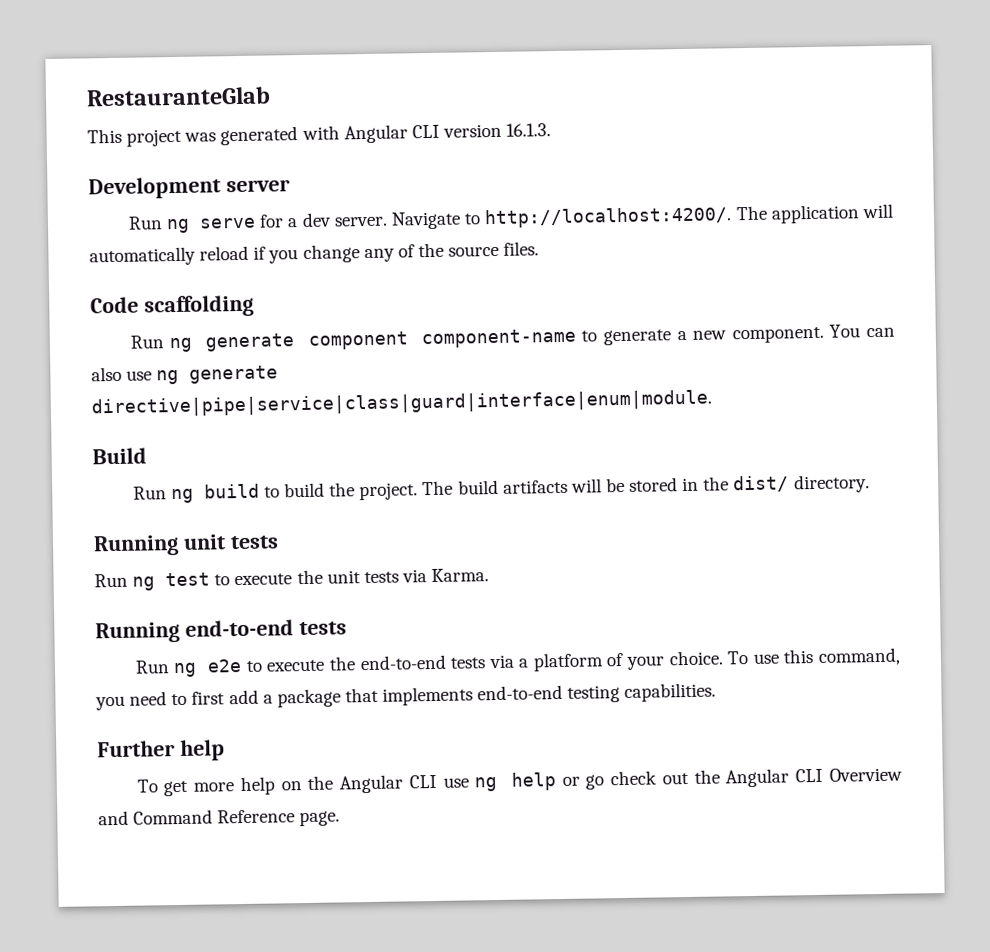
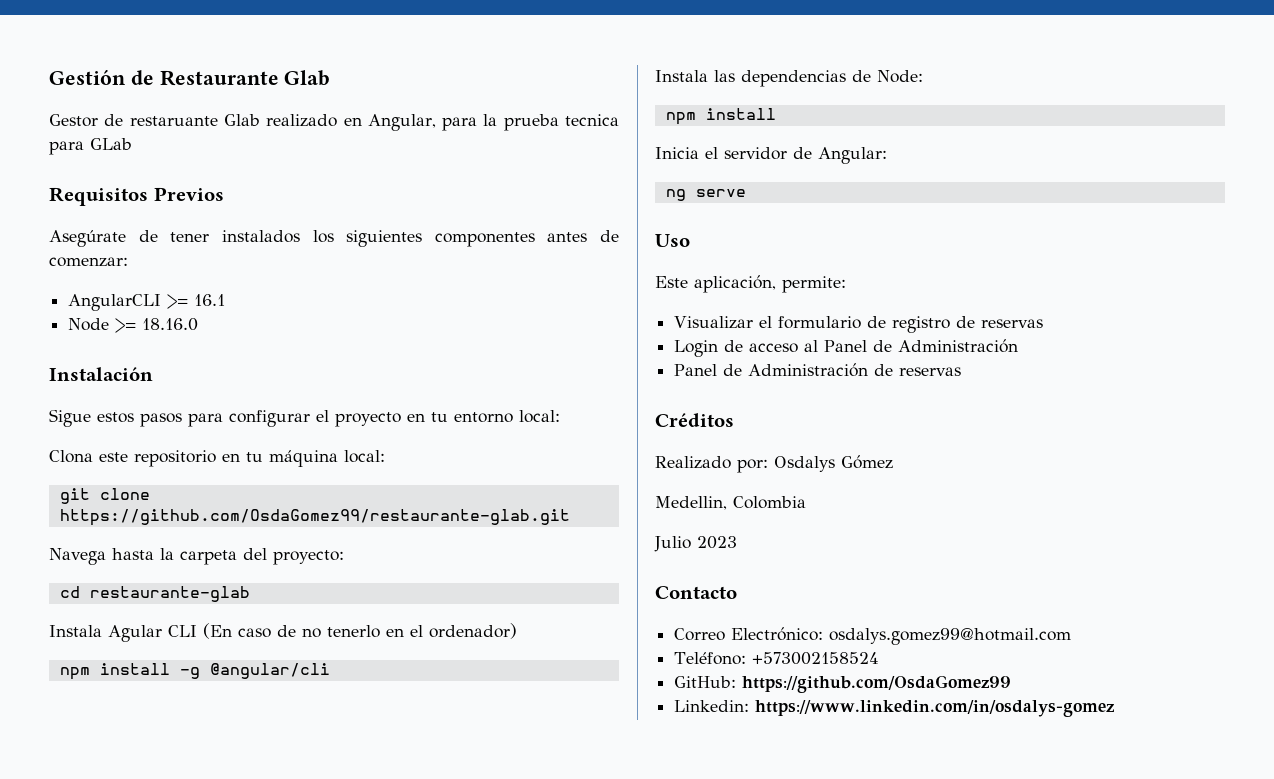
[86,86,271,107] [87,123,552,147] [88,176,290,200] [127,203,893,234] [89,241,540,267] [90,294,254,318] [129,324,896,353] [91,365,279,385] [91,389,712,418] [92,447,147,465] [132,474,870,504] [93,534,279,557] [94,568,490,591] [95,619,347,644] [134,647,902,678] [95,682,717,711] [97,739,225,761] [136,767,902,797] [98,809,341,827] RestauranteGlab // This project was generated with Angular CLI version 16.1.3. // Development server // Run ng serve for a dev server. Navigate to http://localhost:4200/. The application will automatically reload if you change any of the source files. // Code scaffolding // Run ng generate component component-name to generate a new component. You can also use ng generate directive|pipe|service|class|guard|interface|enum|module. // Build // Run ng build to build the project. The build artifacts will be stored in the dist/ directory. // Running unit tests // Run ng test to execute the unit tests via Karma. // Running end-to-end tests // Run ng e2e to execute the end-to-end tests via a platform of your choice. To use this command, you need to first add a package that implements end-to-end testing capabilities. // Further help // To get more help on the Angular CLI use ng help or go check out the Angular CLI Overview and Command Reference page. -> [49,70,331,86] [49,114,620,131] [49,138,132,155] [49,187,224,206] [49,230,619,247] [49,257,128,267] [68,294,226,311] [68,318,199,333] [49,367,153,381] [49,409,560,427] [49,450,385,467] [59,488,150,504] [59,509,570,526] [49,548,344,565] [59,586,250,602] [49,623,517,642] [59,663,330,680] [655,70,923,87] [665,108,776,125] [655,147,887,164] [665,189,746,201] [655,234,690,247] [655,275,846,293] [674,316,1044,333] [674,339,1019,357] [674,363,962,377] [655,413,734,427] [655,455,893,473] [655,496,806,510] [654,536,737,552] [655,586,737,599] [674,627,1072,645] [674,652,880,665] [674,675,1012,693] [674,700,1115,717] Gestión de Restaurante Glab // Gestor de restaruante Glab realizado en Angular, para la prueba tecnica para GLab // Requisitos Previos // Asegúrate de tener instalados los siguientes componentes antes de comenzar: // AngularCLI >= 16.1 // Node >= 18.16.0 // Instalación // Sigue estos pasos para configurar el proyecto en tu entorno local: // Clona este repositorio en tu máquina local: // git clone https://github.com/OsdaGomez99/restaurante-glab.git // Navega hasta la carpeta del proyecto: // cd restaurante-glab // Instala Agular CLI (En caso de no tenerlo en el ordenador) // npm install -g @angular/cli // Instala las dependencias de Node: // npm install // Inicia el servidor de Angular: // ng serve // Uso // Este aplicación, permite: // Visualizar el formulario de registro de reservas // Login de acceso al Panel de Administración // Panel de Administración de reservas // Créditos // Realizado por: Osdalys Gómez // Medellin, Colombia // Julio 2023 // Contacto // Correo Electrónico: osdalys.gomez99@hotmail.com // Teléfono: +573002158524 // GitHub: https://github.com/OsdaGomez99 // Linkedin: https://www.linkedin.com/in/osdalys-gomez

